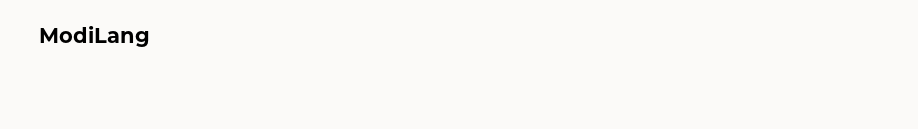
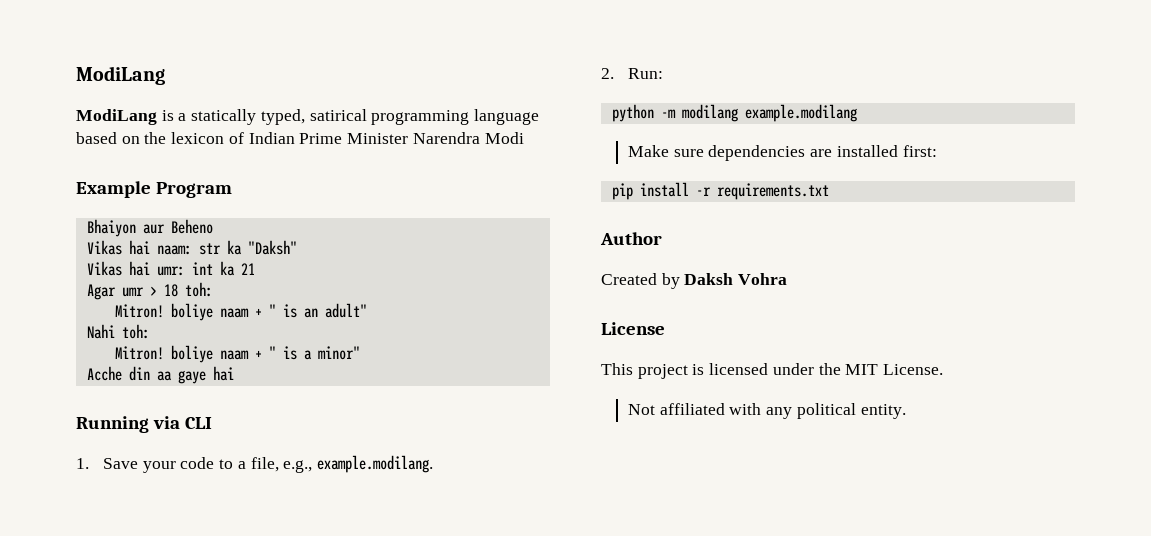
[39,26,150,47] ModiLang -> [76,66,165,85] [76,109,540,125] [76,132,524,144] [76,181,232,198] [86,219,213,237] [86,240,297,255] [86,261,255,276] [86,282,213,300] [114,303,367,321] [86,324,150,339] [114,345,360,363] [86,366,234,384] [76,416,212,433] [76,455,434,473] [601,68,664,79] [611,104,857,122] [628,145,937,161] [611,182,829,200] [600,232,662,245] [601,273,788,289] [601,322,665,335] [601,363,944,379] [628,403,906,419] ModiLang // ModiLang is a statically typed, satirical programming language based on the lexicon of Indian Prime Minister Narendra Modi // Example Program // Bhaiyon aur Beheno // Vikas hai naam: str ka "Daksh" // Vikas hai umr: int ka 21 // Agar umr > 18 toh: // Mitron! boliye naam + " is an adult" // Nahi toh: // Mitron! boliye naam + " is a minor" // Acche din aa gaye hai // Running via CLI // 1. Save your code to a file, e.g., example.modilang. // 2. Run: // python -m modilang example.modilang // Make sure dependencies are installed first: // pip install -r requirements.txt // Author // Created by Daksh Vohra // License // This project is licensed under the MIT License. // Not affiliated with any political entity.

